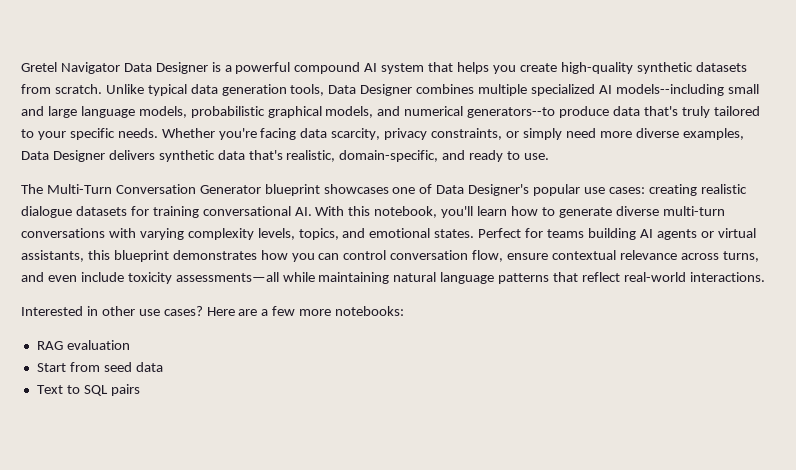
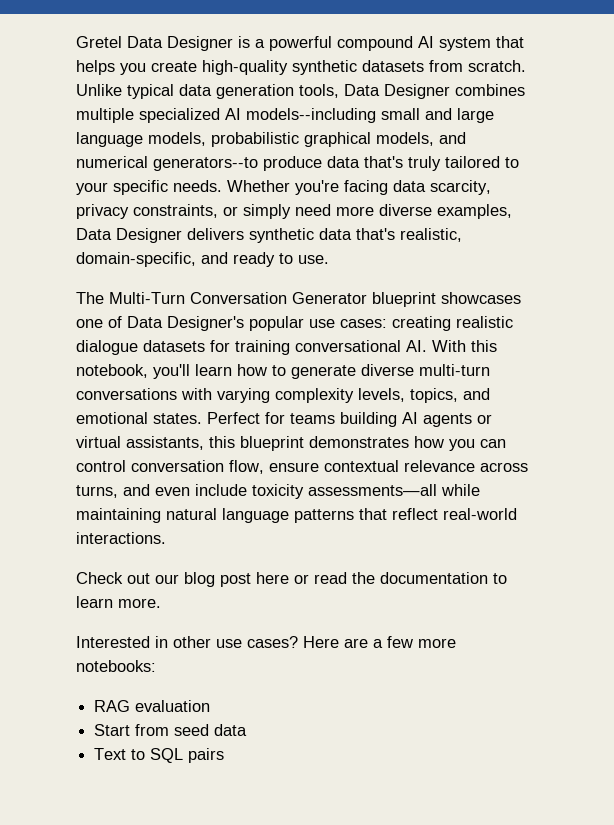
[60,62,120,74] Navigator -> (122, 42) none
(765, 277) none -> [76,572,507,587] [76,596,161,608] // Check out our blog post here or read the documentation to learn more.

